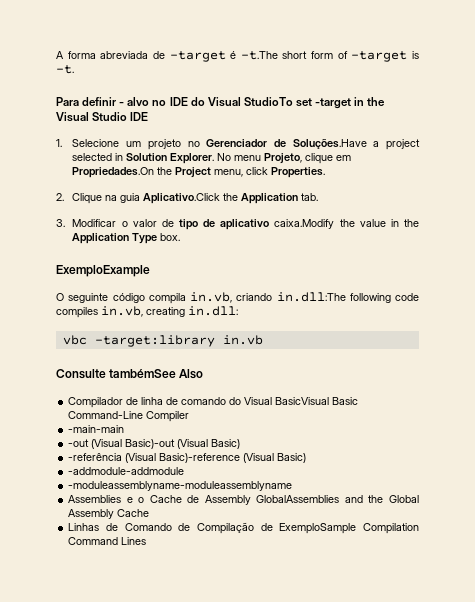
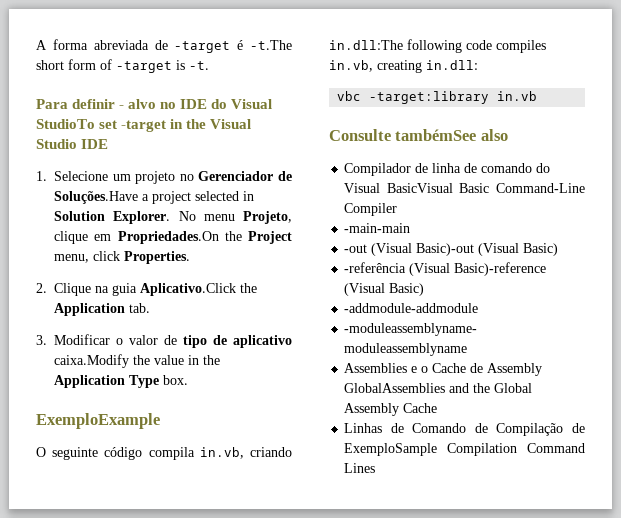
[179,369,204,379] Also -> [480,129,508,141] also

